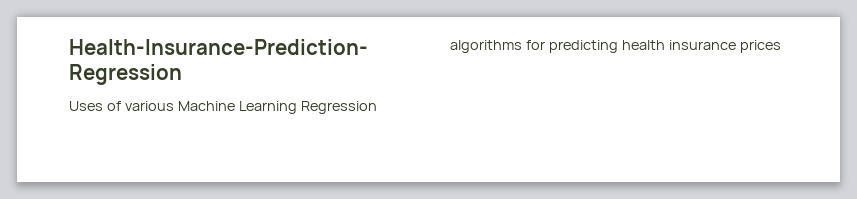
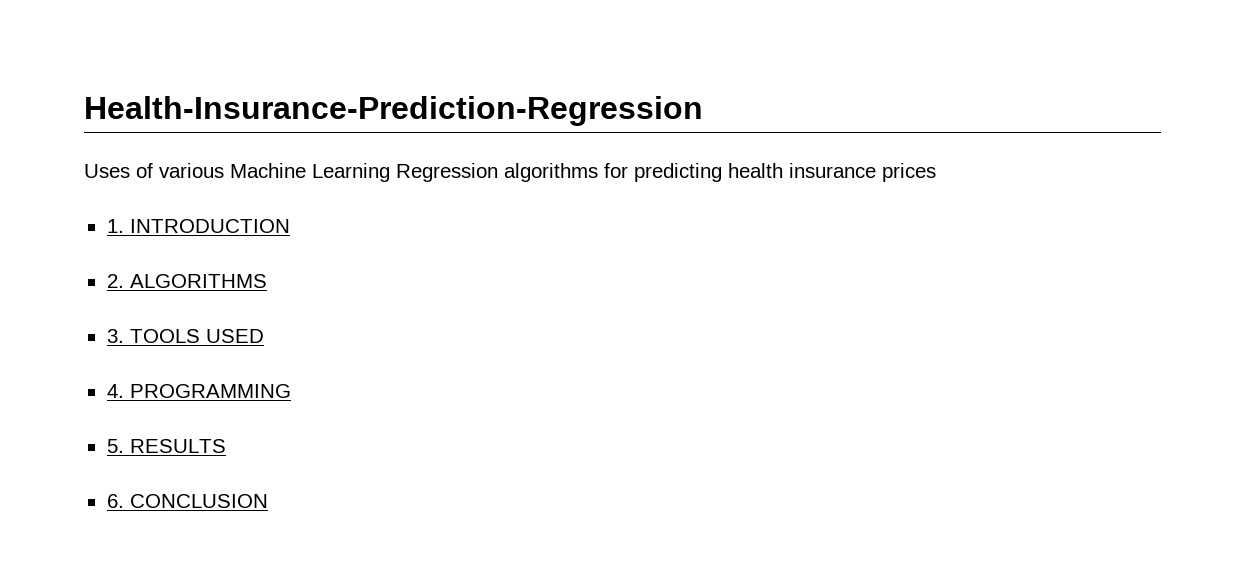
(781, 46) none -> [106,219,290,233] [106,274,267,288] [106,329,264,343] [106,384,291,398] [106,439,226,453] [106,494,268,508] // 1. INTRODUCTION // 2. ALGORITHMS // 3. TOOLS USED // 4. PROGRAMMING // 5. RESULTS // 6. CONCLUSION

